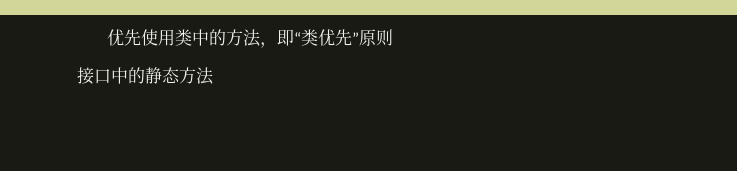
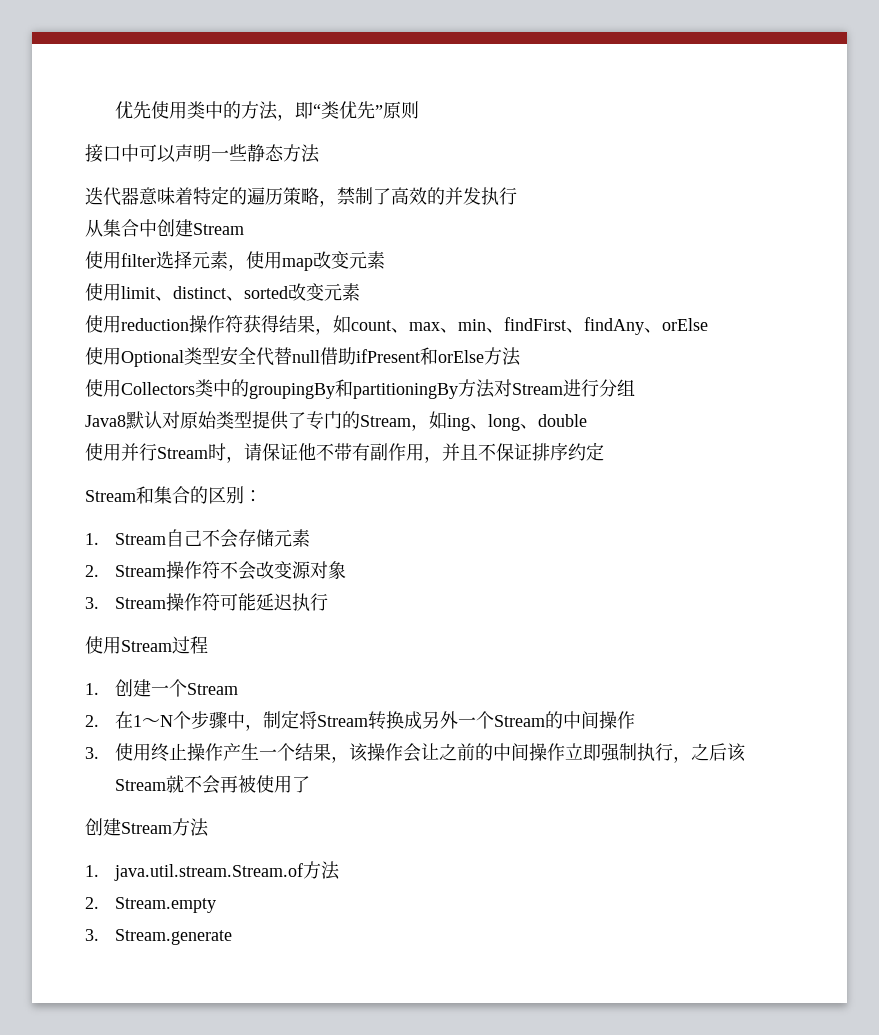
[128,67,145,84] 的 -> [139,144,247,163] 可以声明一些
(214, 76) none -> [85,186,517,207] [85,219,244,237] [85,250,385,271] [85,283,360,301] [85,315,708,335] [85,346,521,367] [85,379,635,399] [85,411,587,431] [85,442,604,463] [85,486,262,504] [85,529,310,548] [85,561,346,580] [85,593,328,611] [85,636,208,654] [85,679,238,697] [85,710,635,731] [85,743,746,763] [114,775,310,794] [85,818,209,837] [85,861,340,881] [85,897,216,913] [85,929,232,945] // 迭代器意味着特定的遍历策略，禁制了高效的并发执行 // 从集合中创建Stream // 使用filter选择元素，使用map改变元素 // 使用limit、distinct、sorted改变元素 // 使用reduction操作符获得结果，如count、max、min、findFirst、findAny、orElse // 使用Optional类型安全代替null借助ifPresent和orElse方法 // 使用Collectors类中的groupingBy和partitioningBy方法对Stream进行分组 // Java8默认对原始类型提供了专门的Stream，如ing、long、double // 使用并行Stream时，请保证他不带有副作用，并且不保证排序约定 // Stream和集合的区别： // 1. Stream自己不会存储元素 // 2. Stream操作符不会改变源对象 // 3. Stream操作符可能延迟执行 // 使用Stream过程 // 1.创建一个Stream // 2.在1～N个步骤中，制定将Stream转换成另外一个Stream的中间操作 // 3.使用终止操作产生一个结果，该操作会让之前的中间操作立即强制执行，之后该Stream就不会再被使用了 // 创建Stream方法 // 1. java.util.stream.Stream.of方法 // 2. Stream.empty // 3. Stream.generate

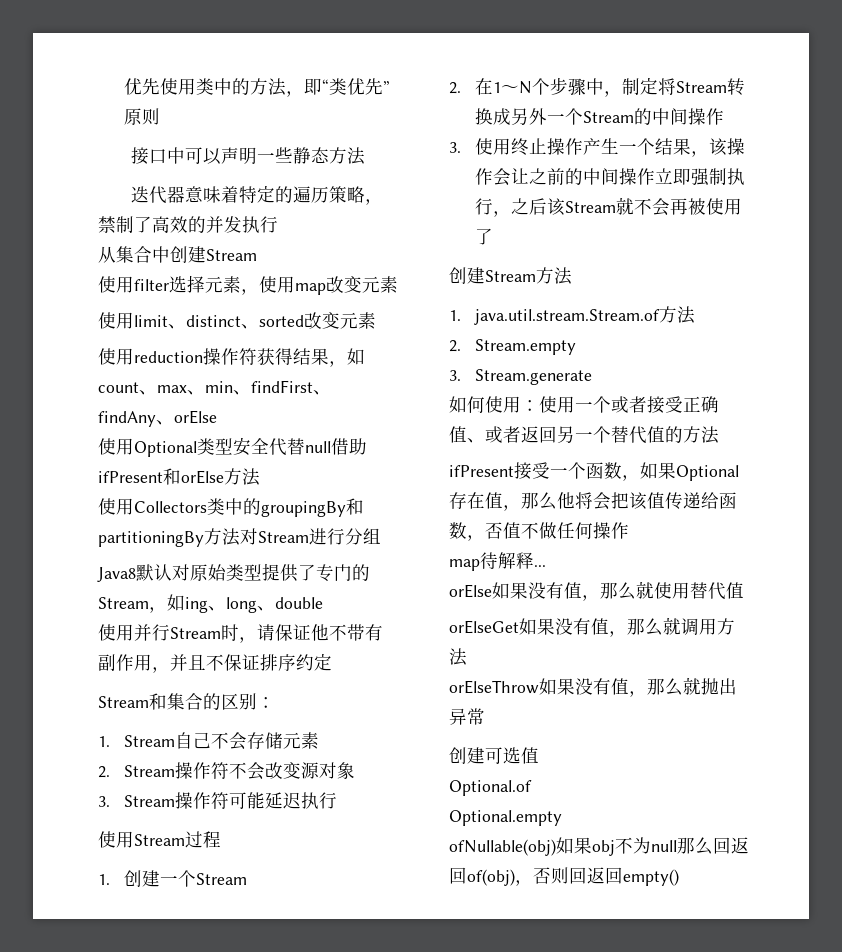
(232, 937) none -> [449,396,719,414] [449,426,719,444] [449,462,739,481] [449,492,737,511] [449,522,629,541] [449,552,546,571] [449,581,744,601] [449,617,735,637] [449,648,467,666] [449,677,737,697] [449,708,485,725] [449,747,539,764] [449,780,532,796] [449,810,562,826] [449,837,749,856] [449,867,679,886] // 如何使用：使用一个或者接受正确值、或者返回另一个替代值的方法 // ifPresent接受一个函数，如果Optional存在值，那么他将会把该值传递给函数，否值不做任何操作 // map待解释... // orElse如果没有值，那么就使用替代值 // orElseGet如果没有值，那么就调用方法 // orElseThrow如果没有值，那么就抛出异常 // 创建可选值 // Optional.of // Optional.empty // ofNullable(obj)如果obj不为null那么回返回of(obj)，否则回返回empty()

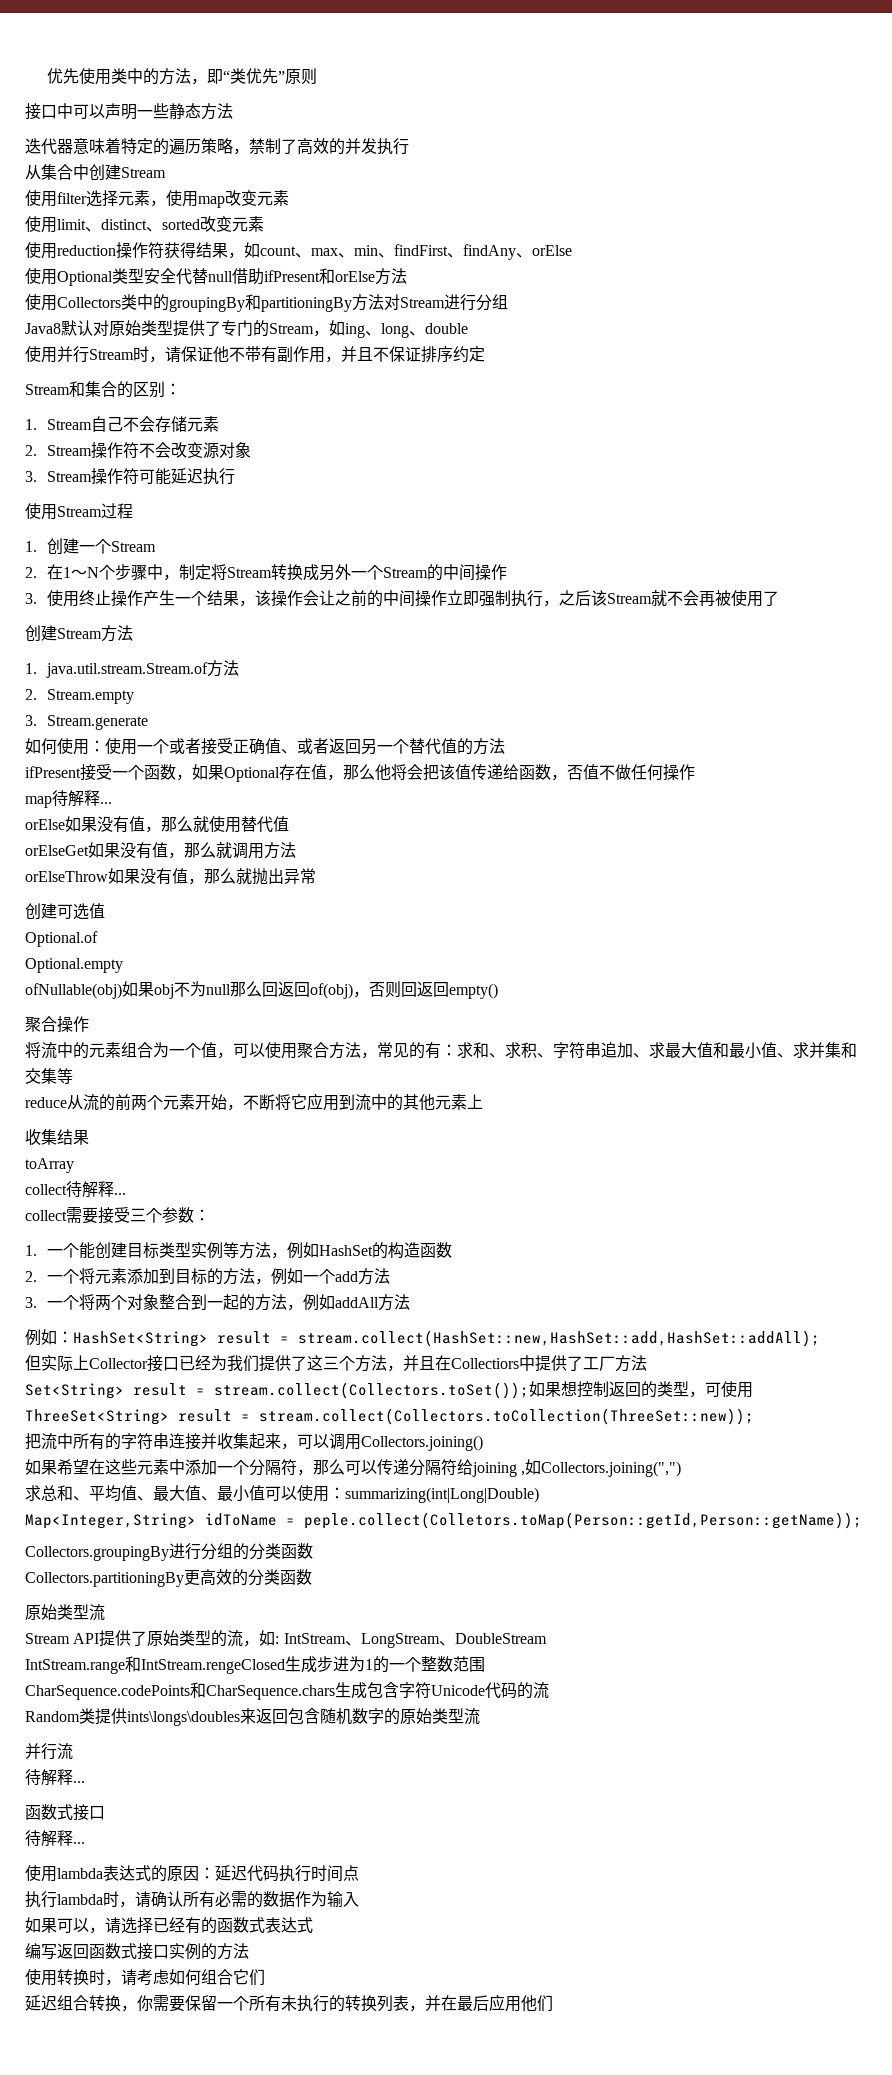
(679, 877) none -> [25,1016,89,1033] [25,1042,857,1059] [25,1068,73,1084] [25,1093,483,1111] [25,1129,89,1146] [25,1158,74,1173] [25,1181,126,1198] [25,1207,210,1224] [25,1242,452,1259] [25,1268,390,1285] [25,1294,410,1311] [25,1329,820,1347] [25,1355,647,1372] [25,1381,753,1399] [25,1408,754,1425] [25,1433,483,1451] [25,1459,682,1477] [25,1485,539,1503] [25,1512,862,1529] [25,1543,313,1561] [25,1569,312,1587] [25,1604,105,1621] [25,1630,547,1648] [25,1656,485,1674] [25,1682,549,1700] [25,1708,480,1726] [25,1743,73,1760] [25,1769,85,1786] [25,1804,105,1821] [25,1830,85,1847] [25,1865,359,1882] [25,1891,359,1908] [25,1917,313,1934] [25,1943,249,1960] [25,1969,265,1986] [25,1994,553,2012] // 聚合操作 // 将流中的元素组合为一个值，可以使用聚合方法，常见的有：求和、求积、字符串追加、求最大值和最小值、求并集和交集等 // reduce从流的前两个元素开始，不断将它应用到流中的其他元素上 // 收集结果 // toArray // collect待解释... // collect需要接受三个参数： // 1.一个能创建目标类型实例等方法，例如HashSet的构造函数 // 2.一个将元素添加到目标的方法，例如一个add方法 // 3.一个将两个对象整合到一起的方法，例如addAll方法 // 例如：HashSet<String> result = stream.collect(HashSet::new,HashSet::add,HashSet::addAll); // 但实际上Collector接口已经为我们提供了这三个方法，并且在Collectiors中提供了工厂方法 // Set<String> result = stream.collect(Collectors.toSet());如果想控制返回的类型，可使用ThreeSet<String> result = stream.collect(Collectors.toCollection(ThreeSet::new)); // 把流中所有的字符串连接并收集起来，可以调用Collectors.joining() // 如果希望在这些元素中添加一个分隔符，那么可以传递分隔符给joining ,如Collectors.joining(",") // 求总和、平均值、最大值、最小值可以使用：summarizing(int|Long|Double) // Map<Integer,String> idToName = peple.collect(Colletors.toMap(Person::getId,Person::getName)); // Collectors.groupingBy进行分组的分类函数 // Collectors.partitioningBy更高效的分类函数 // 原始类型流 // Stream API提供了原始类型的流，如: IntStream、LongStream、DoubleStream // IntStream.range和IntStream.rengeClosed生成步进为1的一个整数范围 // CharSequence.codePoints和CharSequence.chars生成包含字符Unicode代码的流 // Random类提供ints\longs\doubles来返回包含随机数字的原始类型流 // 并行流 // 待解释... // 函数式接口 // 待解释... // 使用lambda表达式的原因：延迟代码执行时间点 // 执行lambda时，请确认所有必需的数据作为输入 // 如果可以，请选择已经有的函数式表达式 // 编写返回函数式接口实例的方法 // 使用转换时，请考虑如何组合它们 // 延迟组合转换，你需要保留一个所有未执行的转换列表，并在最后应用他们

